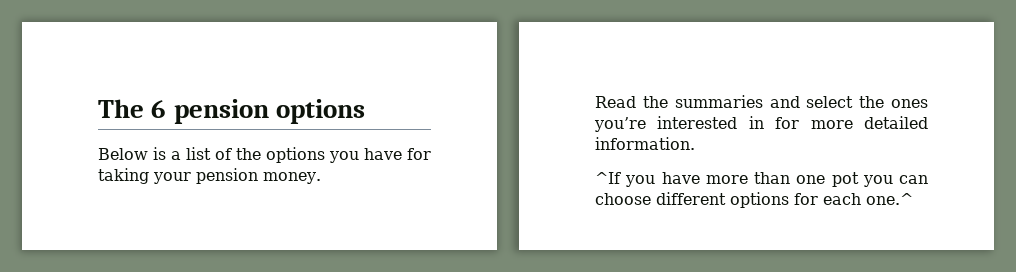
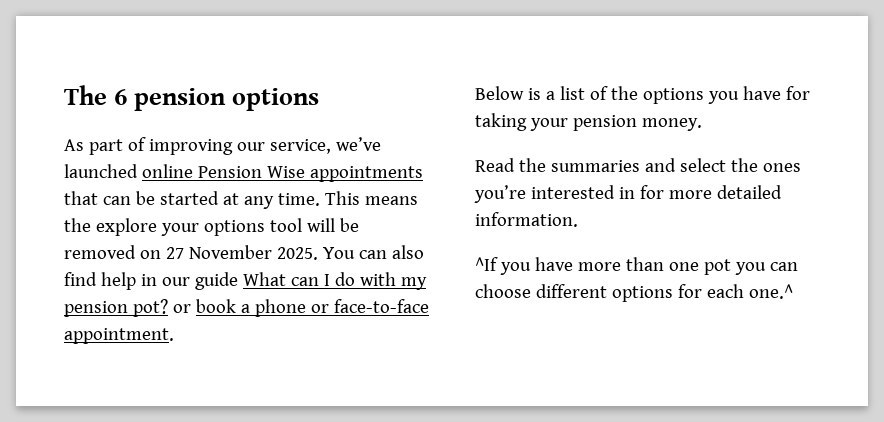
(365, 111) none -> [64,137,381,155] [64,164,423,182] [64,191,418,209] [64,218,359,236] [64,245,424,260] [64,272,427,290] [64,299,429,317] [64,328,174,344] // As part of improving our service, we’ve launched online Pension Wise appointments that can be started at any time. This means the explore your options tool will be removed on 27 November 2025. You can also find help in our guide What can I do with my pension pot? or book a phone or face-to-face appointment.

